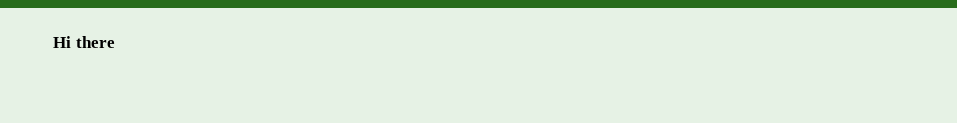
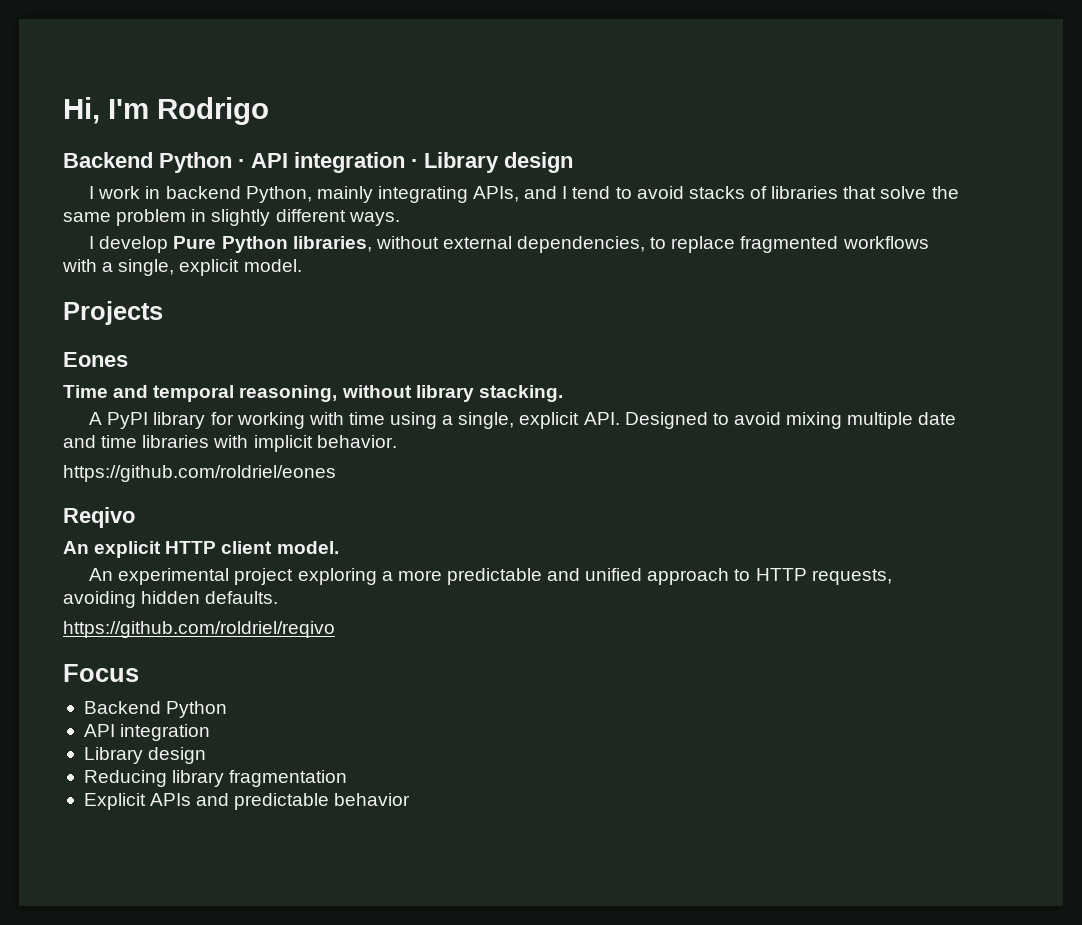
[53,36,115,48] Hi there -> [63,97,269,125] [63,152,573,173] [89,186,959,203] [63,209,400,226] [89,236,929,253] [62,259,302,276] [63,301,163,325] [63,352,128,367] [63,385,563,402] [89,412,957,429] [63,435,397,452] [63,465,336,482] [63,507,135,528] [63,541,339,558] [89,568,892,585] [63,591,279,608] [63,621,335,638] [63,664,139,682] [83,701,228,718] [83,724,211,741] [83,747,207,764] [83,770,348,787] [83,793,411,810] Hi, I'm Rodrigo // Backend Python · API integration · Library design // I work in backend Python, mainly integrating APIs, and I tend to avoid stacks of libraries that solve the same problem in slightly different ways. // I develop Pure Python libraries, without external dependencies, to replace fragmented workflows with a single, explicit model. // Projects // Eones // Time and temporal reasoning, without library stacking. // A PyPI library for working with time using a single, explicit API. Designed to avoid mixing multiple date and time libraries with implicit behavior. // https://github.com/roldriel/eones // Reqivo // An explicit HTTP client model. // An experimental project exploring a more predictable and unified approach to HTTP requests, avoiding hidden defaults. // https://github.com/roldriel/reqivo // Focus // Backend Python // API integration // Library design // Reducing library fragmentation // Explicit APIs and predictable behavior

